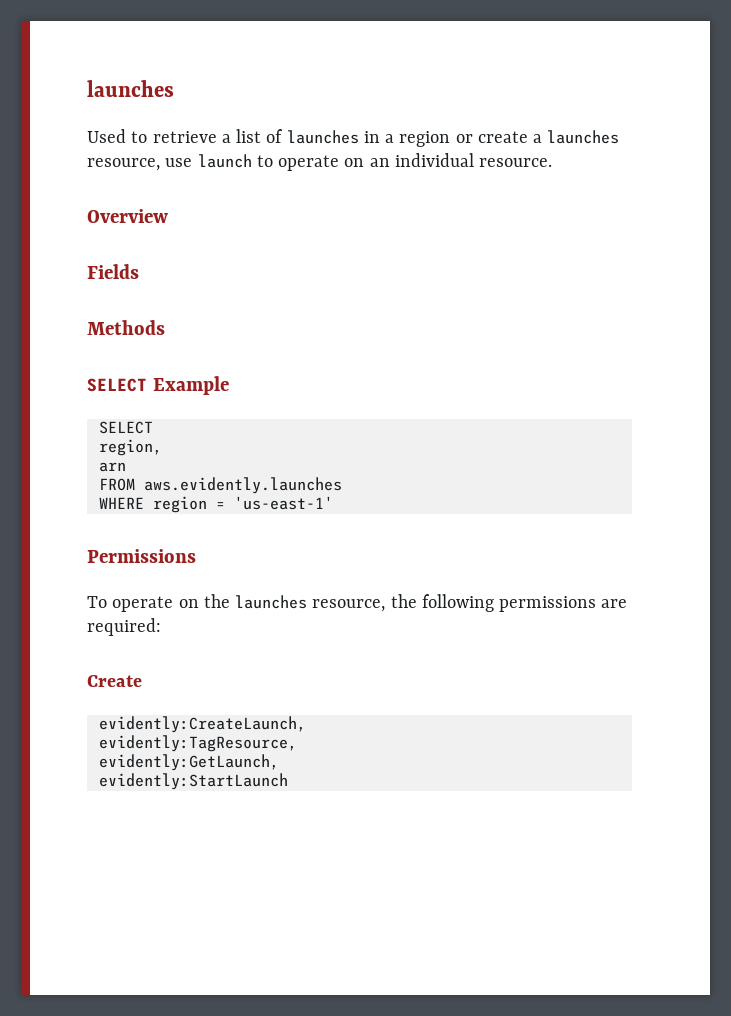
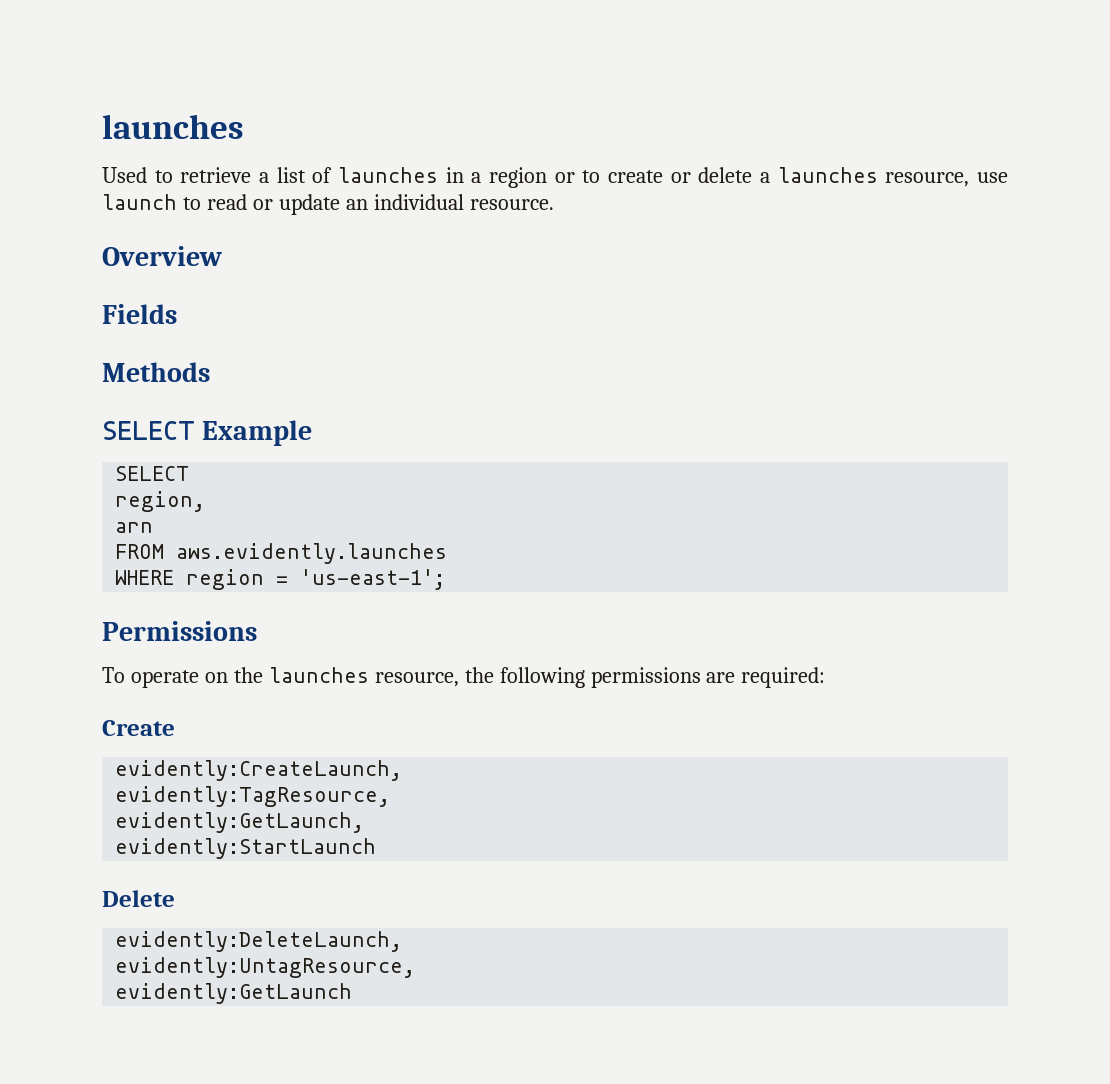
[477,131,528,143] create -> [582,167,753,183] to create or delete
[278,155,365,171] operate on -> [206,194,340,215] read or update
[233,496,333,510] 'us-east-1' -> [300,569,446,590] 'us-east-1';
(288, 781) none -> [102,890,175,907] [115,931,403,952] [115,957,416,978] [115,983,353,1004] // Delete // evidently:DeleteLaunch, // evidently:UntagResource, // evidently:GetLaunch

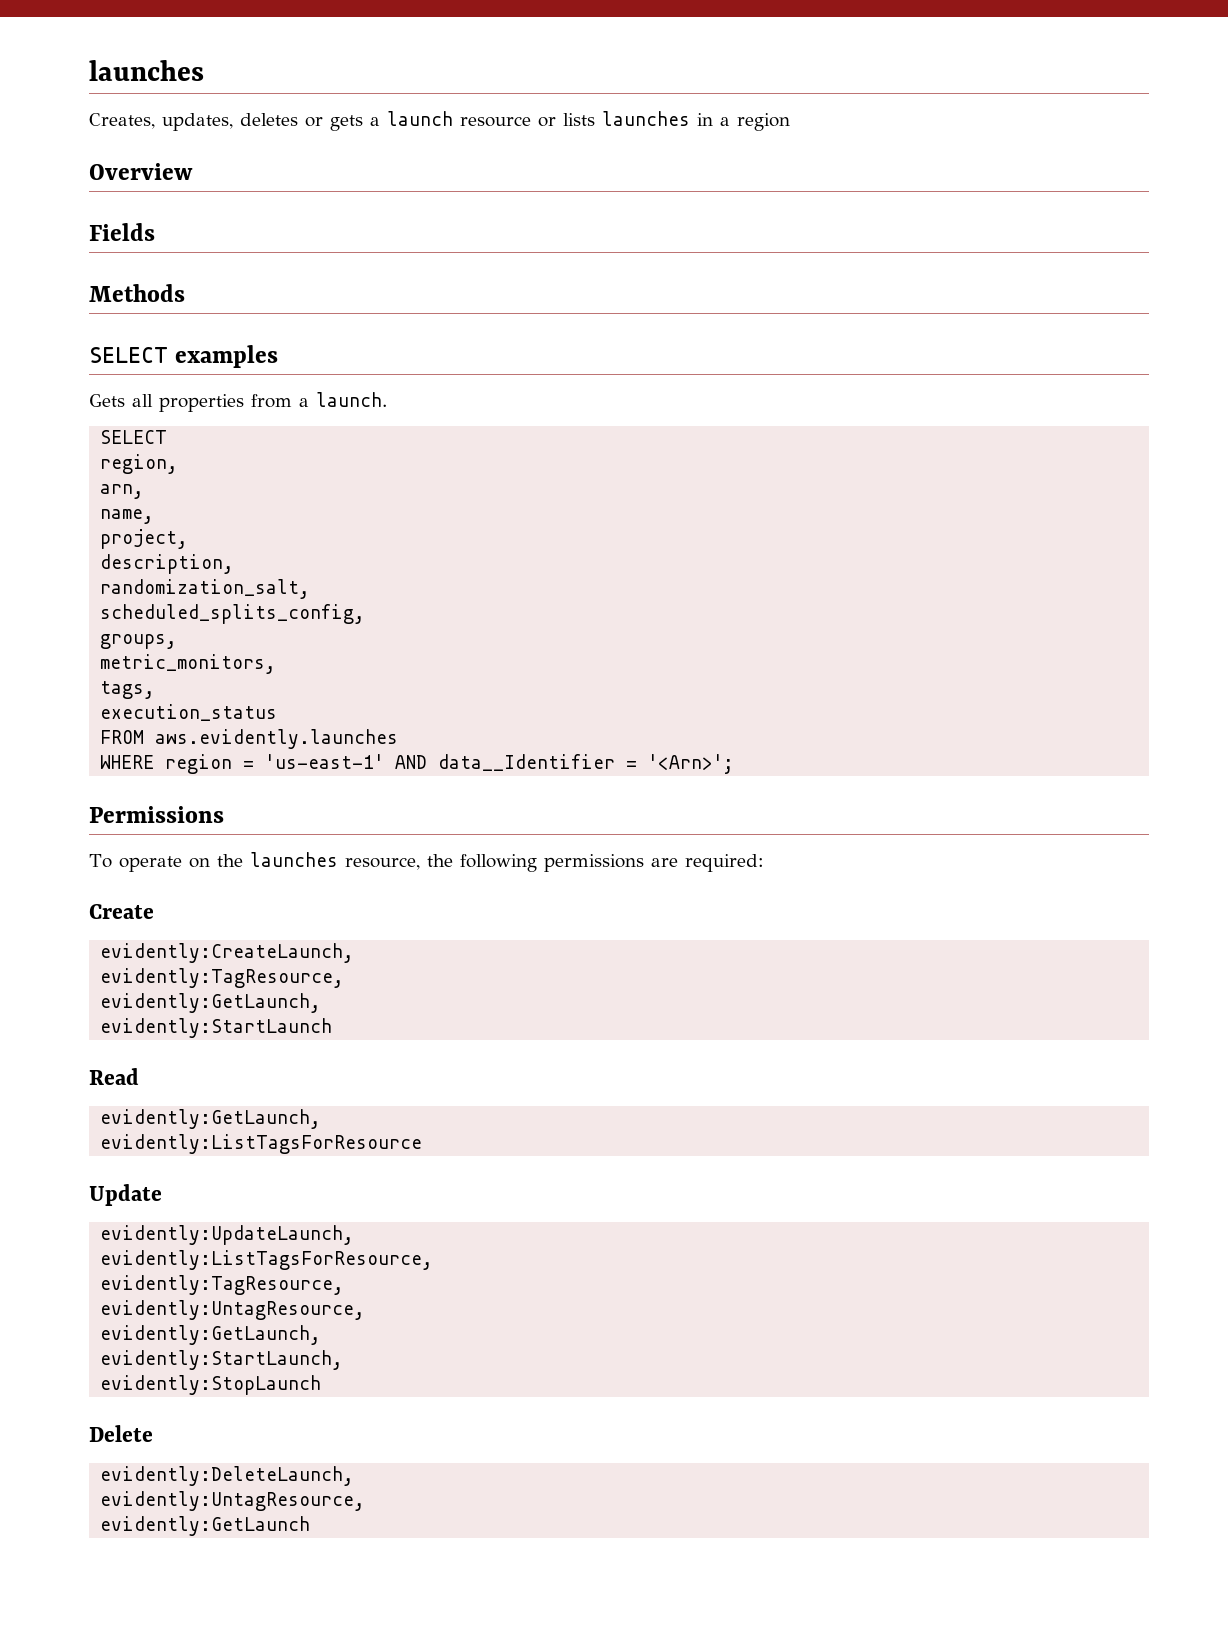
[102,167,1008,188] [102,194,554,215] [102,246,222,266] [102,304,177,324] [102,362,210,382] [102,420,313,446] [115,466,190,481] [115,491,206,512] [115,522,154,533] Used to retrieve a list of launches in a region or to create or delete a launches resource, use launch to read or update an individual resource. // Overview // Fields // Methods // SELECT Example // SELECT // region, // arn -> [89,111,790,131] [89,163,193,180] [89,223,155,241] [89,284,185,302] [89,345,279,368] [89,392,387,412] [100,430,168,444] [100,454,179,474] [100,484,145,499] [100,509,155,524] [100,529,189,549] [100,554,235,574] [100,579,311,599] [100,604,366,624] [100,634,178,649] [100,654,277,674] [100,681,156,699] [100,704,278,721] Creates, updates, deletes or gets a launch resource or lists launches in a region // Overview // Fields // Methods // SELECT examples // Gets all properties from a launch. // SELECT // region, // arn, // name, // project, // description, // randomization_salt, // scheduled_splits_config, // groups, // metric_monitors, // tags, // execution_status
[300,569,446,590] 'us-east-1'; -> [265,754,735,774] 'us-east-1' AND data__Identifier = '<Arn>';
(377, 848) none -> [89,1068,139,1085] [100,1109,322,1129] [100,1134,423,1154] [89,1184,162,1206] [100,1225,355,1245] [100,1250,434,1270] [100,1275,345,1295] [100,1300,366,1320] [100,1325,322,1345] [100,1350,344,1370] [100,1375,322,1395] // Read // evidently:GetLaunch, // evidently:ListTagsForResource // Update // evidently:UpdateLaunch, // evidently:ListTagsForResource, // evidently:TagResource, // evidently:UntagResource, // evidently:GetLaunch, // evidently:StartLaunch, // evidently:StopLaunch

